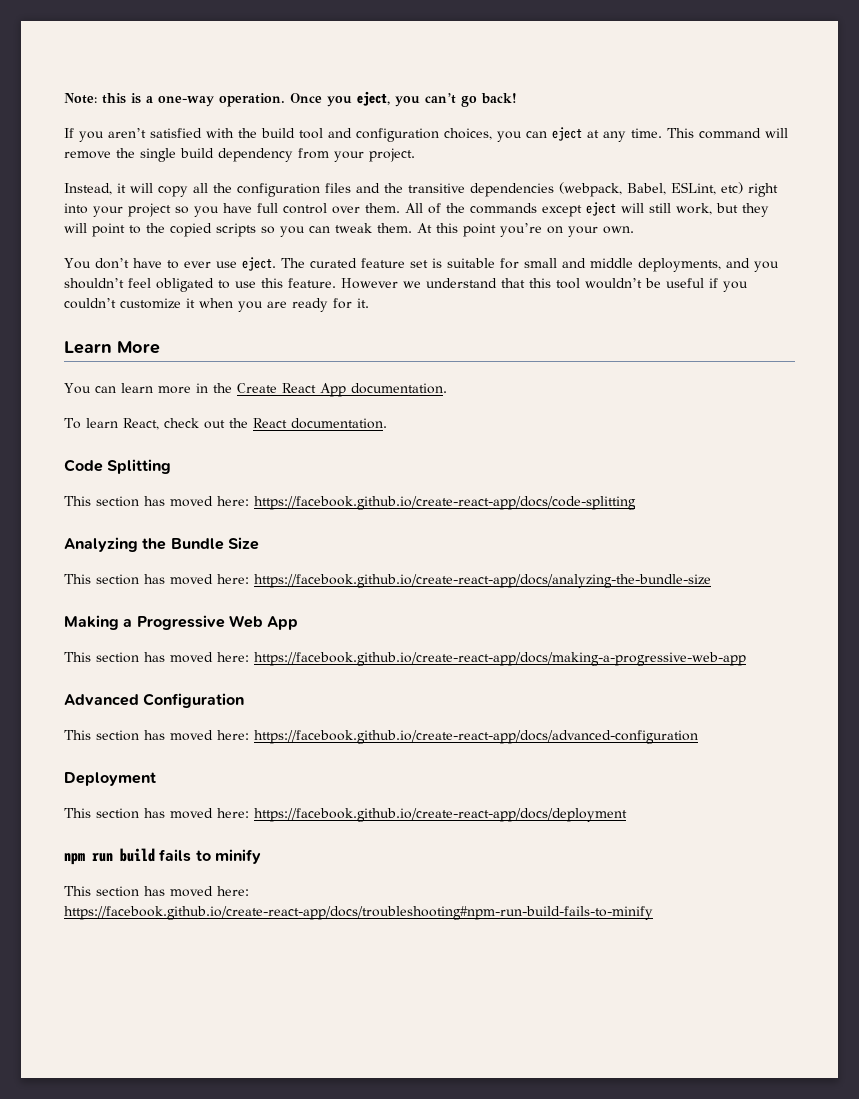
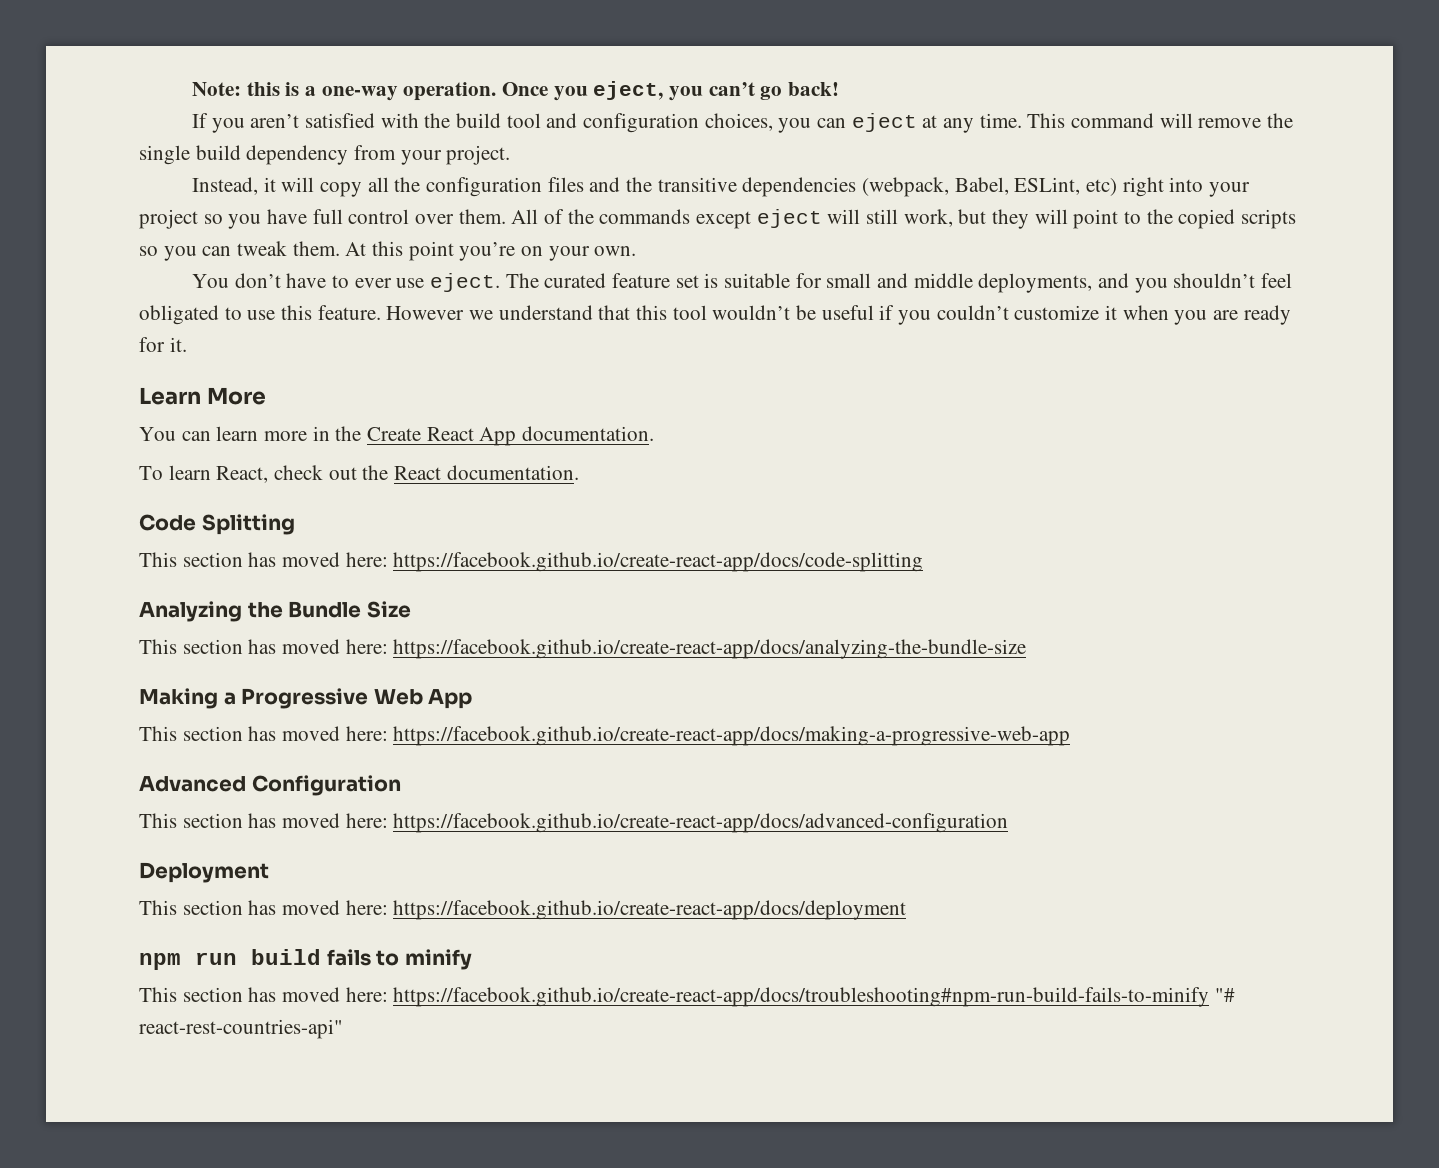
(653, 913) none -> [1215,988,1236,1002] [139,1019,343,1039] "# react-rest-countries-api"

